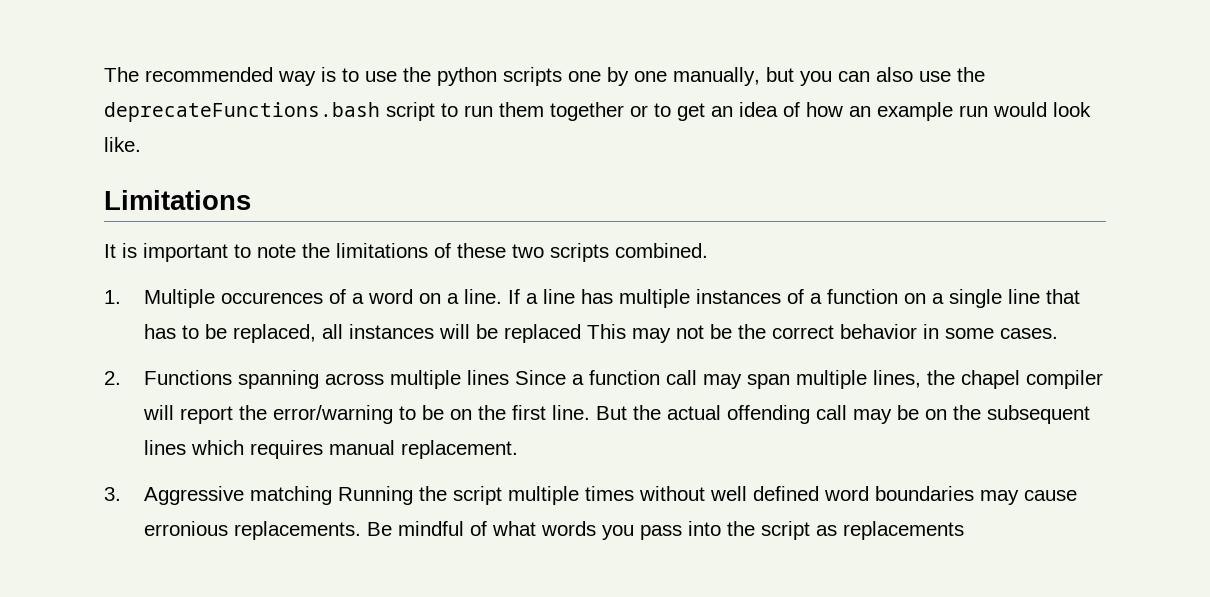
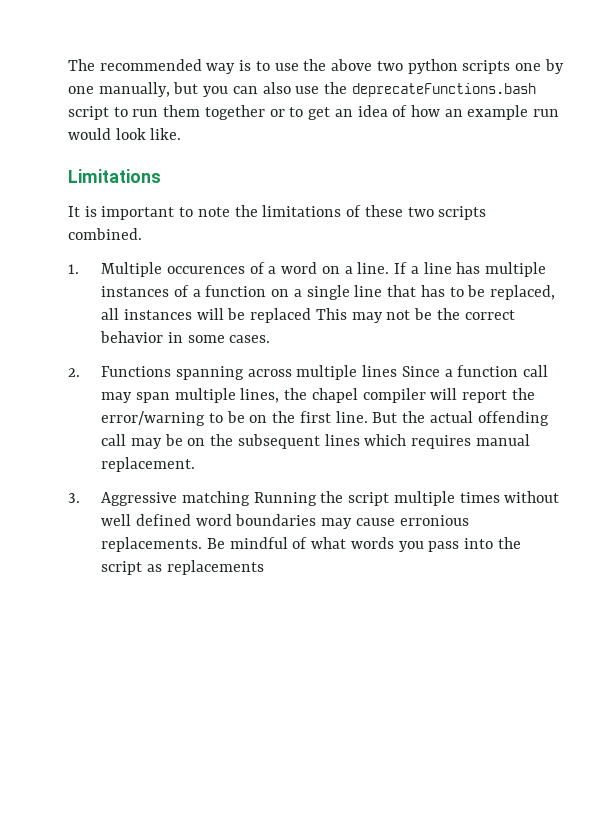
(431, 74) none -> [331,59,403,71] above two

